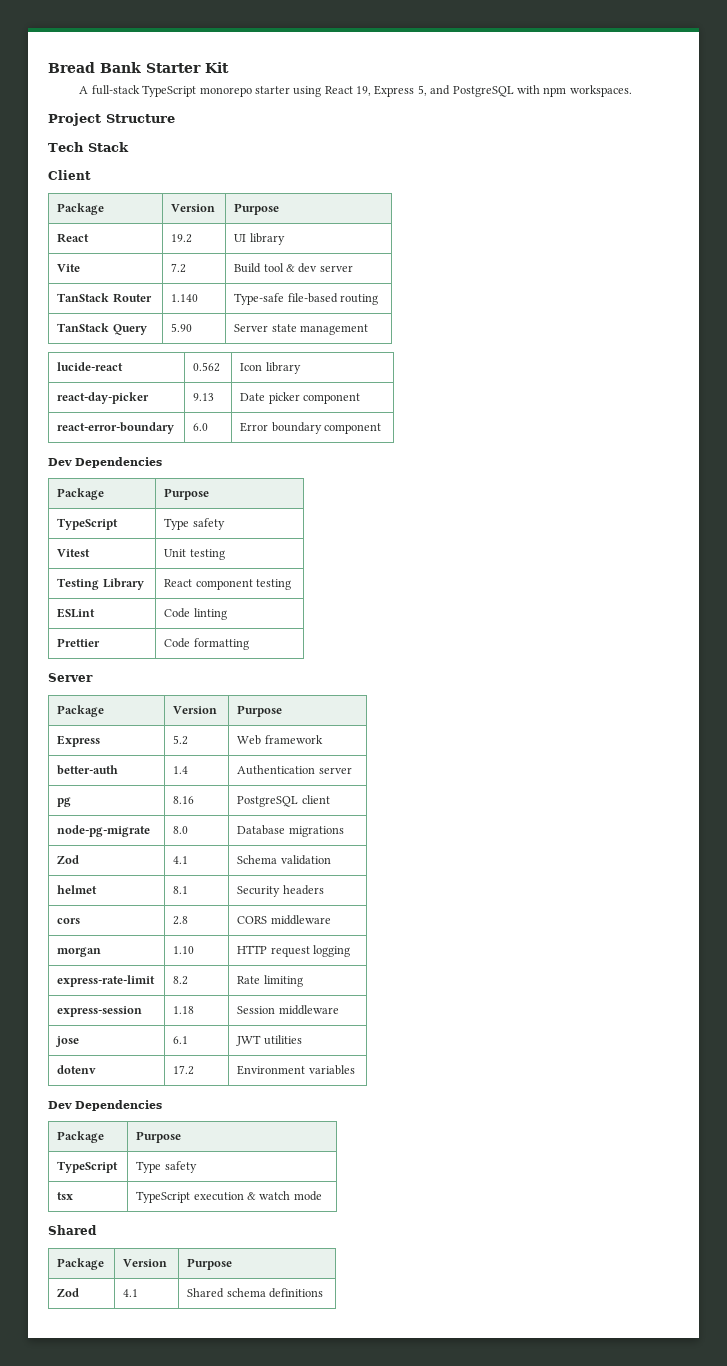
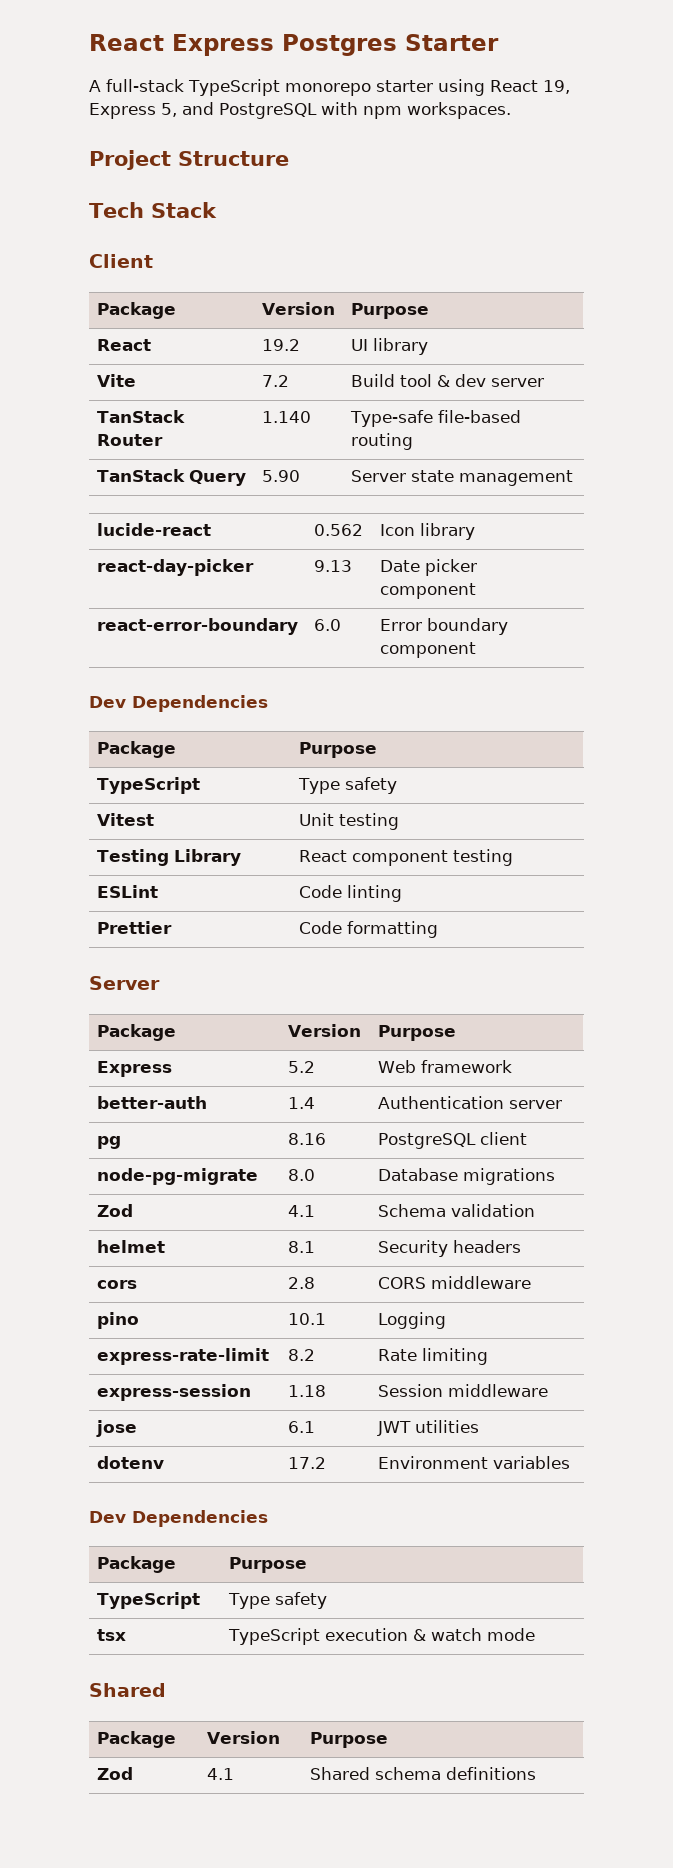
[48,62,141,73] Bread Bank -> [89,34,397,56] React Express Postgres
[205,62,229,73] Kit -> (499, 42) none
[57,947,102,957] [173,946,195,954] [237,945,351,957] morgan | 1.10 | HTTP request logging -> [96,1312,139,1329] [287,1313,326,1325] [377,1312,446,1329] pino | 10.1 | Logging

